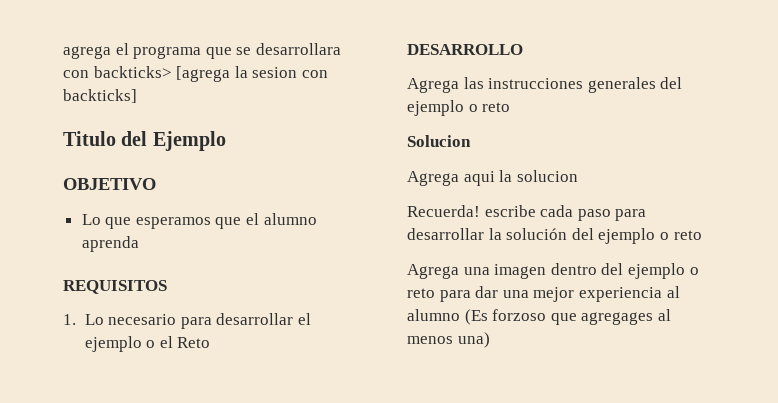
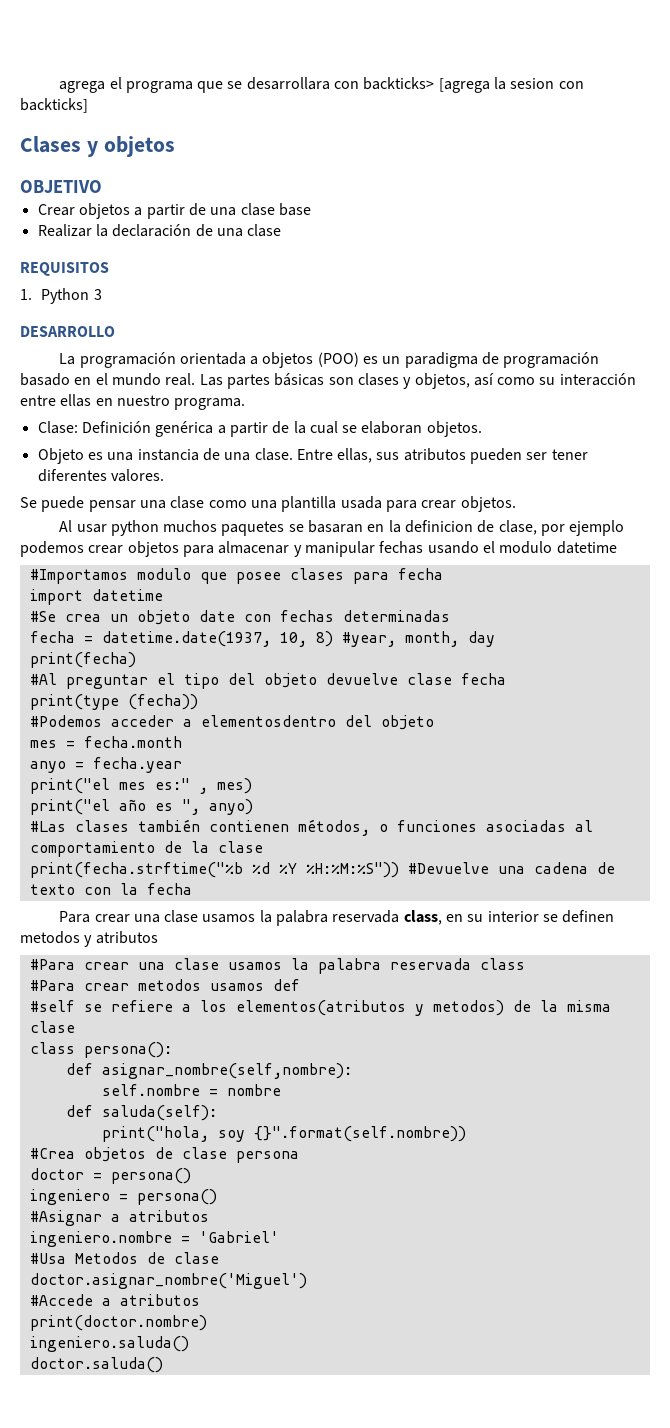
[63,131,226,151] [63,178,156,190] [81,213,317,229] [81,236,139,252] [63,280,167,294] [63,313,311,329] [84,336,211,352] [407,44,523,55] [407,77,683,93] [407,100,511,116] [407,135,471,147] [407,170,578,186] [407,205,647,221] [407,228,702,244] [407,263,699,279] [407,286,680,302] [407,309,671,325] [407,332,490,348] Titulo del Ejemplo // OBJETIVO // Lo que esperamos que el alumno aprenda // REQUISITOS // 1. Lo necesario para desarrollar el ejemplo o el Reto // DESARROLLO // Agrega las instrucciones generales del ejemplo o reto // Solucion // Agrega aqui la solucion // Recuerda! escribe cada paso para desarrollar la solución del ejemplo o reto // Agrega una imagen dentro del ejemplo o reto para dar una mejor experiencia al alumno (Es forzoso que agregages al menos una) -> [20,136,175,157] [20,180,102,193] [37,203,311,219] [37,224,282,237] [20,262,109,276] [20,288,102,304] [20,326,115,337] [59,352,600,368] [20,373,636,389] [20,394,246,410] [37,421,482,437] [37,448,588,464] [37,469,164,482] [20,496,516,512] [59,520,625,536] [20,541,617,557] [29,568,443,584] [29,589,163,605] [29,610,450,625] [29,631,495,647] [29,652,136,668] [29,673,506,689] [29,694,198,710] [29,715,434,730] [29,736,182,748] [29,757,182,773] [29,778,252,794] [29,799,253,815] [29,819,593,836] [29,841,263,857] [29,862,615,878] [29,883,192,895] [59,910,615,926] [20,931,158,947] [29,958,525,974] [29,979,300,991] [29,1000,611,1016] [29,1021,75,1033] [29,1042,172,1058] [65,1063,352,1079] [101,1084,281,1096] [65,1105,217,1121] [101,1126,466,1142] [29,1147,299,1163] [29,1168,191,1184] [29,1189,217,1205] [29,1210,209,1226] [29,1231,279,1247] [29,1252,219,1264] [29,1273,307,1289] [29,1294,200,1306] [29,1315,207,1331] [29,1336,189,1352] [29,1357,163,1373] Clases y objetos // OBJETIVO // Crear objetos a partir de una clase base // Realizar la declaración de una clase // REQUISITOS // 1. Python 3 // DESARROLLO // La programación orientada a objetos (POO) es un paradigma de programación basado en el mundo real. Las partes básicas son clases y objetos, así como su interacción entre ellas en nuestro programa. // Clase: Definición genérica a partir de la cual se elaboran objetos. // Objeto es una instancia de una clase. Entre ellas, sus atributos pueden ser tener diferentes valores. // Se puede pensar una clase como una plantilla usada para crear objetos. // Al usar python muchos paquetes se basaran en la definicion de clase, por ejemplo podemos crear objetos para almacenar y manipular fechas usando el modulo datetime // #Importamos modulo que posee clases para fecha // import datetime // #Se crea un objeto date con fechas determinadas // fecha = datetime.date(1937, 10, 8) #year, month, day // print(fecha) // #Al preguntar el tipo del objeto devuelve clase fecha // print(type (fecha)) // #Podemos acceder a elementosdentro del objeto // mes = fecha.month // anyo = fecha.year // print("el mes es:" , mes) // print("el año es ", anyo) // #Las clases también contienen métodos, o funciones asociadas al comportamiento de la clase // print(fecha.strftime("%b %d %Y %H:%M:%S")) #Devuelve una cadena de texto con la fecha // Para crear una clase usamos la palabra reservada class, en su interior se definen metodos y atributos // #Para crear una clase usamos la palabra reservada class // #Para crear metodos usamos def // #self se refiere a los elementos(atributos y metodos) de la misma clase // class persona(): // def asignar_nombre(self,nombre): // self.nombre = nombre // def saluda(self): // print("hola, soy {}".format(self.nombre)) // #Crea objetos de clase persona // doctor = persona() // ingeniero = persona() // #Asignar a atributos // ingeniero.nombre = 'Gabriel' // #Usa Metodos de clase // doctor.asignar_nombre('Miguel') // #Accede a atributos // print(doctor.nombre) // ingeniero.saluda() // doctor.saluda()

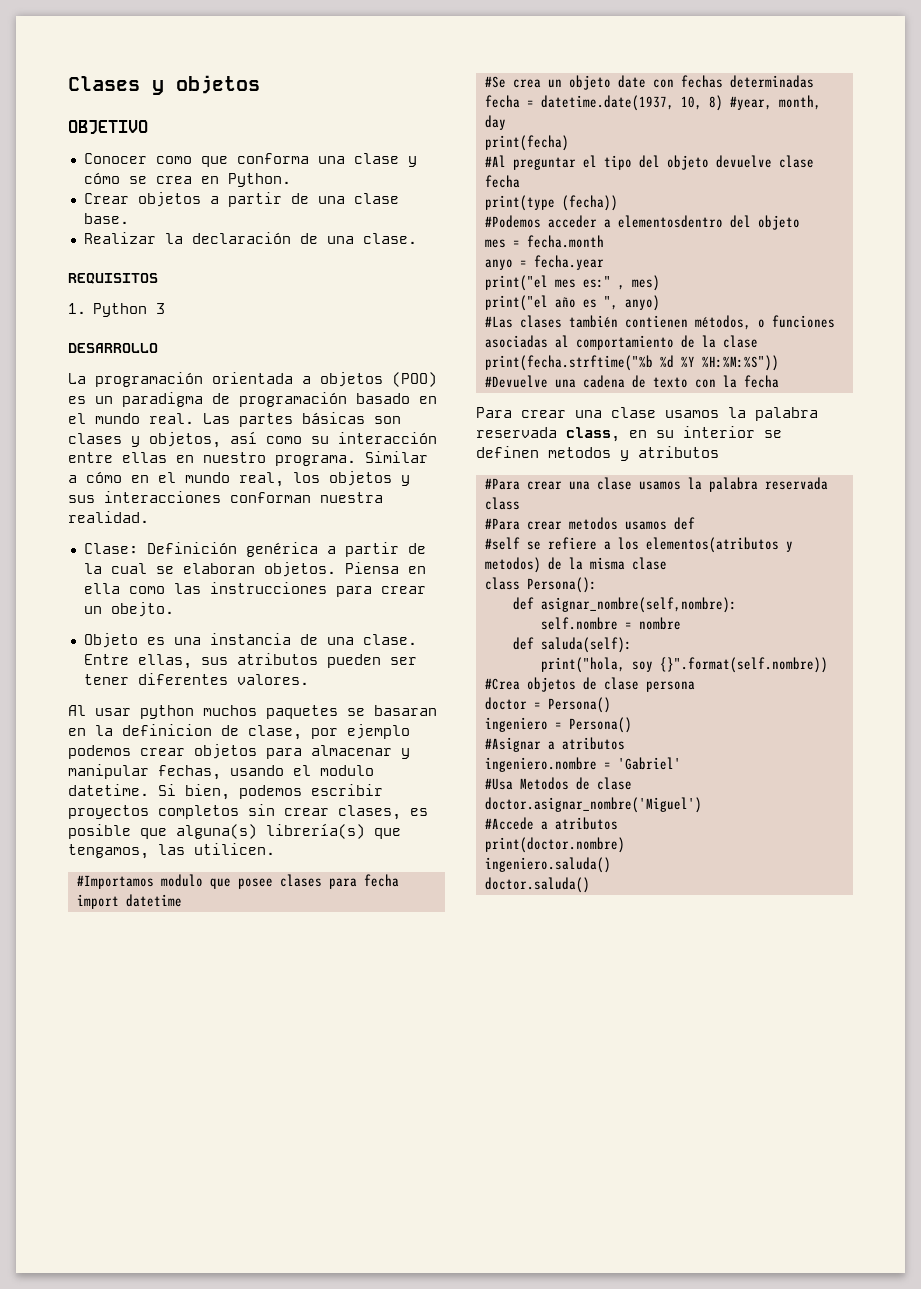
[59,77,584,93] [20,98,88,113] [20,136,175,157] [20,180,102,193] agrega el programa que se desarrollara con backticks> [agrega la sesion con backticks] // Clases y objetos // OBJETIVO -> [68,75,260,95] [68,120,148,134] [83,153,417,167] [83,172,291,187] Clases y objetos // OBJETIVO // Conocer como que conforma una clase y cómo se crea en Python.
[278,203,311,216] base -> [83,213,129,224] base.
[247,224,282,237] clase -> [362,233,417,244] clase.
(246, 404) none -> [365,451,428,463] [68,471,410,487] [68,491,383,503] [68,511,149,523] Similar a cómo en el mundo real, los objetos y sus interacciones conforman nuestra realidad.
(482, 429) none -> [344,562,426,574] [83,582,426,597] [83,602,174,617] Piensa en ella como las instrucciones para crear un obejto.
[20,496,516,512] // Se puede pensar una clase como una plantilla usada para crear objetos. -> (309, 679) none
[379,541,424,554] fechas -> [158,765,221,780] fechas,
[556,541,617,554] datetime -> [68,784,383,800] [68,804,428,820] [68,823,401,839] [68,843,275,859] datetime. Si bien, podemos escribir proyectos completos sin crear clases, es posible que alguna(s) librería(s) que tengamos, las utilicen.
[83,1042,172,1058] persona(): -> [526,577,597,593] Persona():
[110,1168,191,1184] persona() -> [547,697,611,713] Persona()
[136,1189,217,1205] persona() -> [568,717,632,733] Persona()

